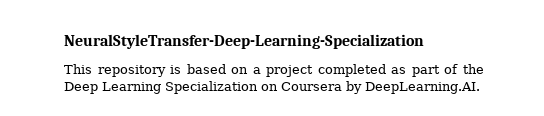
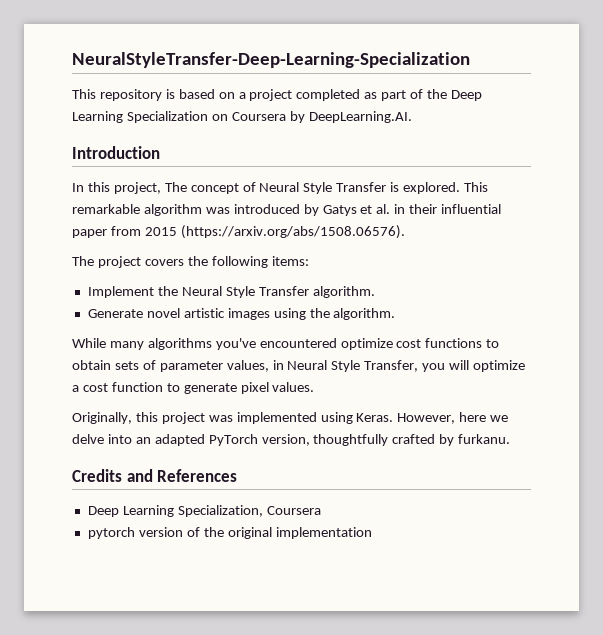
(480, 88) none -> [72,146,160,159] [72,182,489,194] [72,204,502,216] [72,225,405,239] [72,256,309,268] [87,286,375,298] [87,308,396,320] [72,338,500,350] [72,360,526,372] [72,382,315,394] [72,412,509,424] [72,434,511,446] [72,469,238,482] [87,505,321,517] [87,527,372,539] // Introduction // In this project, The concept of Neural Style Transfer is explored. This remarkable algorithm was introduced by Gatys et al. in their influential paper from 2015 (https://arxiv.org/abs/1508.06576). // The project covers the following items: // Implement the Neural Style Transfer algorithm. // Generate novel artistic images using the algorithm. // While many algorithms you've encountered optimize cost functions to obtain sets of parameter values, in Neural Style Transfer, you will optimize a cost function to generate pixel values. // Originally, this project was implemented using Keras. However, here we delve into an adapted PyTorch version, thoughtfully crafted by furkanu. // Credits and References // Deep Learning Specialization, Coursera // pytorch version of the original implementation

